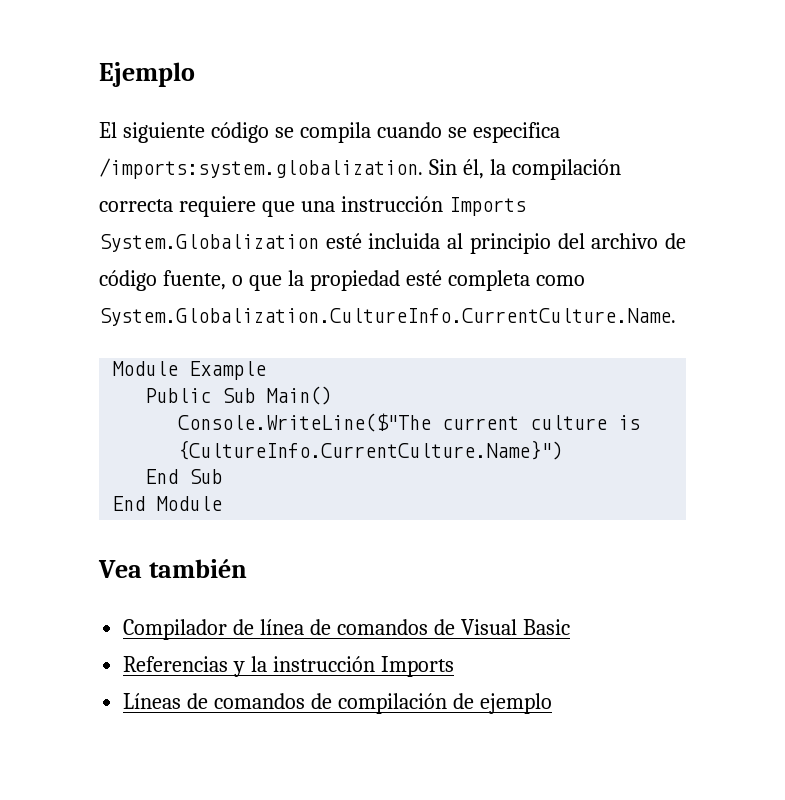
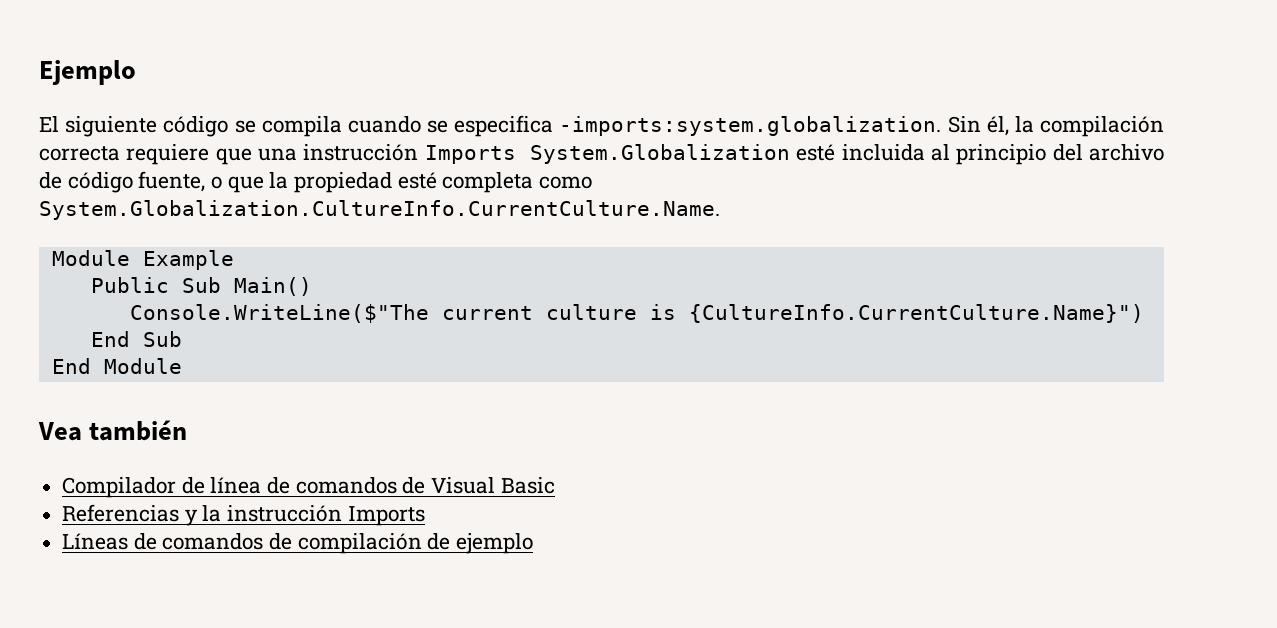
[99,158,423,179] /imports:system.globalization. -> [559,116,942,136] -imports:system.globalization.

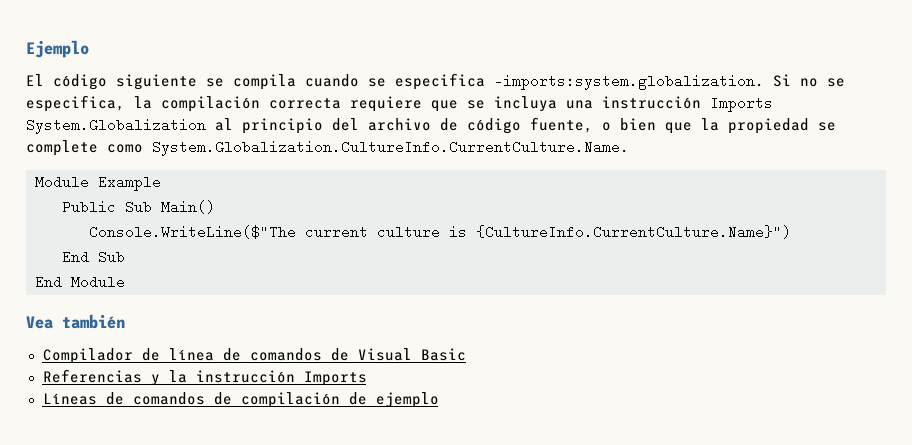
[65,116,229,137] siguiente código -> [53,74,197,90] código siguiente
[947,116,1009,136] Sin él, -> [773,74,845,87] [26,95,125,112] Si no se especifica,
(252, 156) none -> [467,96,557,112] se incluya
[796,144,925,161] esté incluida -> (206, 126) none
(223, 182) none -> [620,118,656,131] bien
[397,172,534,193] esté completa -> [818,122,836,131] [26,140,98,156] se complete

